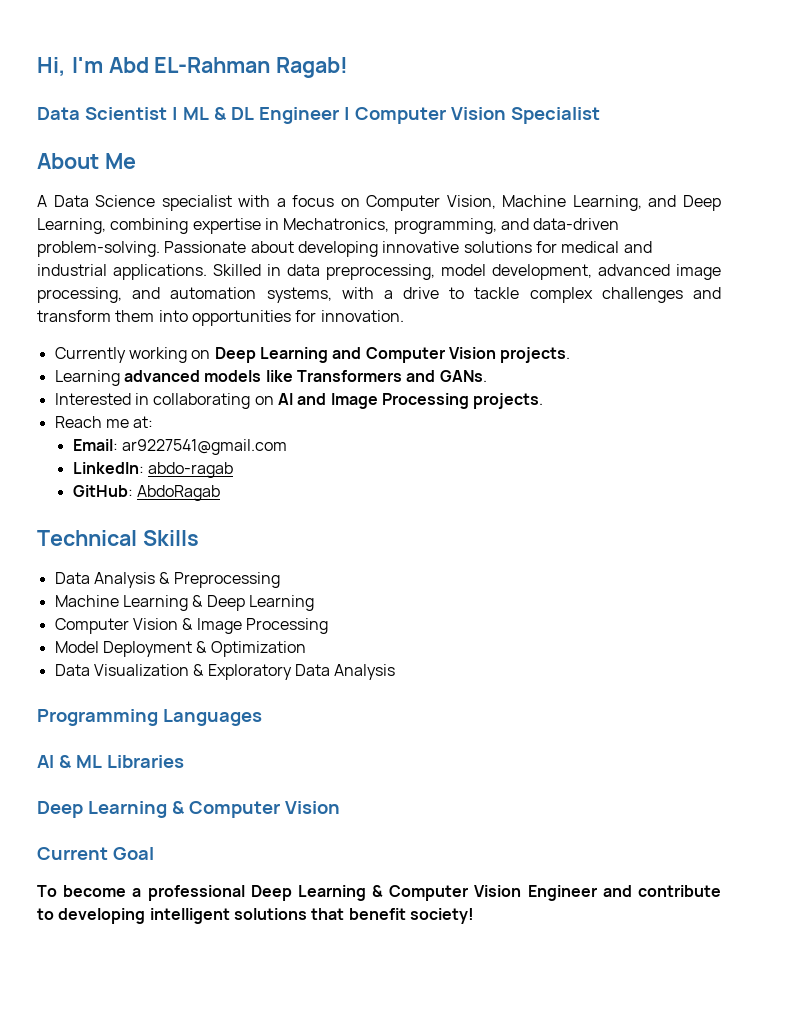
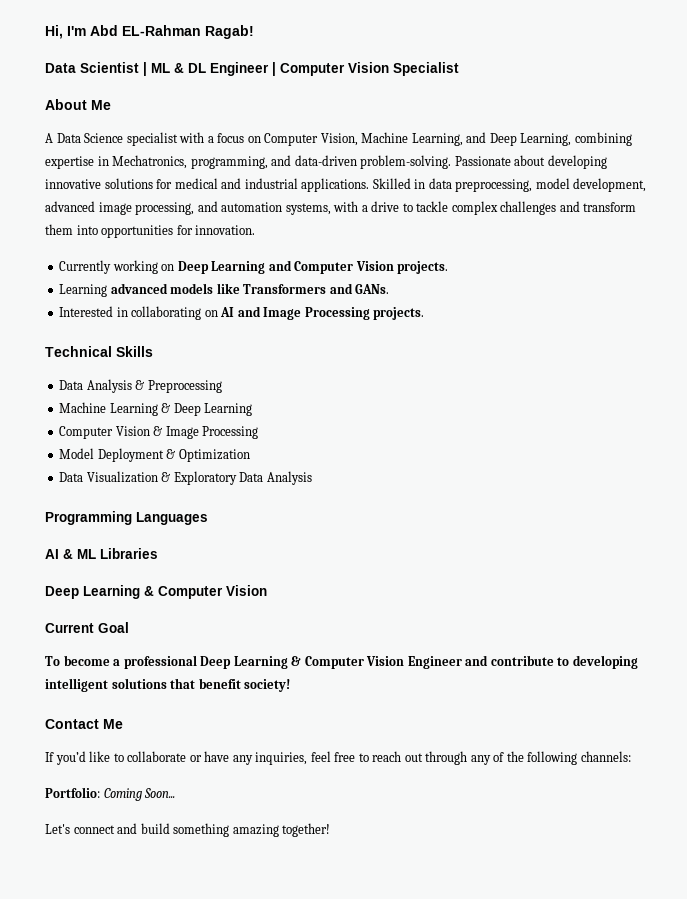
[54,416,154,428] [72,439,287,455] [72,462,233,478] [72,485,220,501] // Reach me at: // Email: ar9227541@gmail.com // LinkedIn: abdo-ragab // GitHub: AbdoRagab -> (425, 313) none
(474, 916) none -> [45,719,123,729] [45,751,631,765] [45,787,176,801] [45,823,331,837] // Contact Me // If you’d like to collaborate or have any inquiries, feel free to reach out through any of the following channels: // Portfolio: Coming Soon... // Let's connect and build something amazing together!

